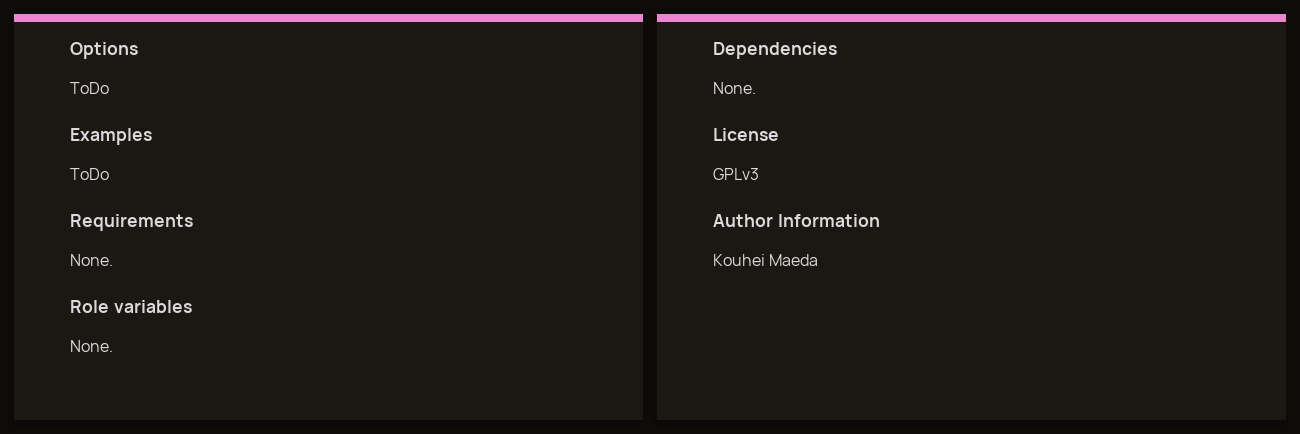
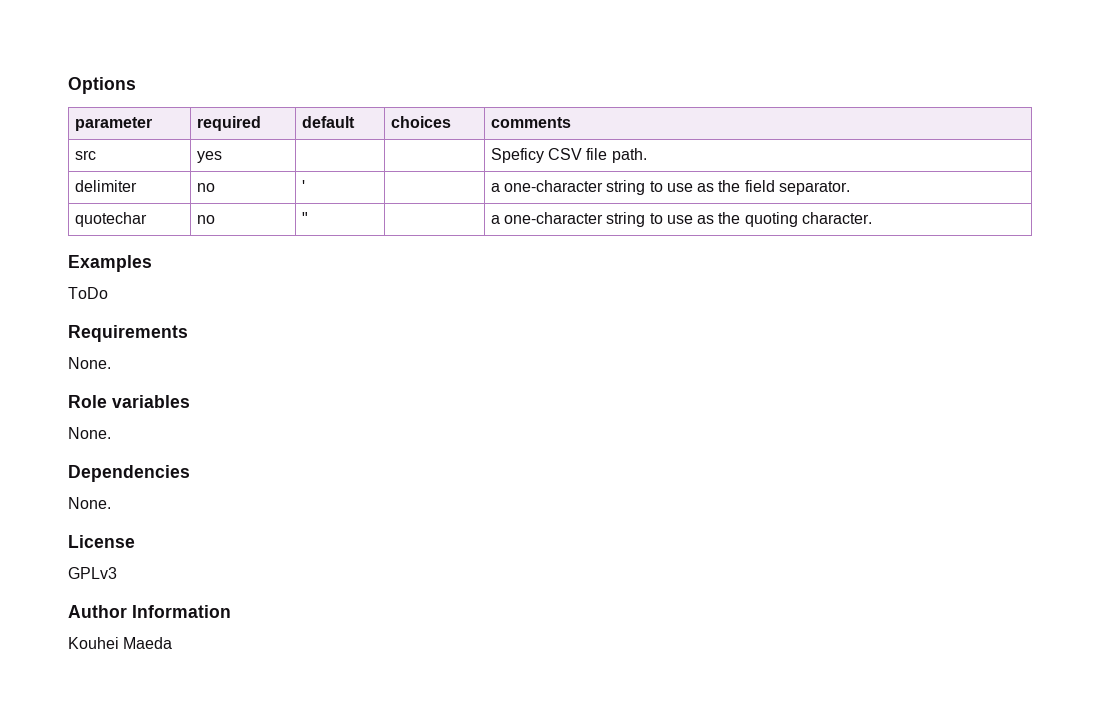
[70,82,109,94] // ToDo -> [74,117,152,131] [196,116,261,131] [301,116,355,128] [390,116,451,128] [490,117,571,128] [74,150,96,160] [196,151,222,163] [490,148,647,163] [74,180,137,192] [196,183,215,192] [301,180,305,192] [490,180,851,195] [74,212,147,227] [196,215,215,224] [301,212,308,224] [490,212,873,227] // parameter | required | default | choices | comments // src | yes | | | Speficy CSV file path. // delimiter | no | ' | | a one-character string to use as the field separator. // quotechar | no | " | | a one-character string to use as the quoting character.

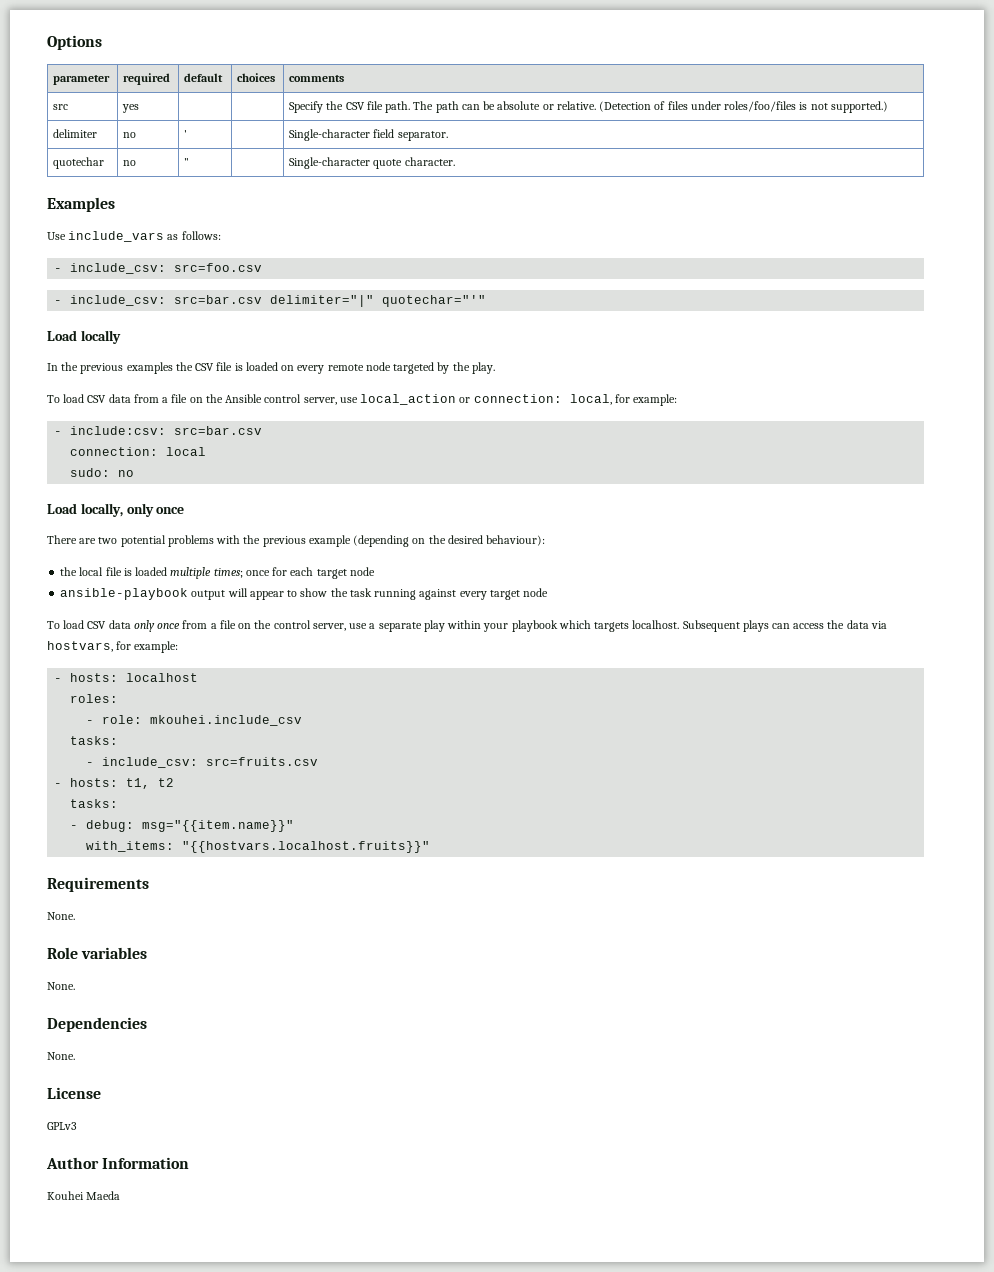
[490,148,544,163] Speficy -> [289,101,344,113] Specify the
[74,180,137,192] [196,183,215,192] [301,180,305,192] [490,180,741,195] // delimiter | no | ' | | a one-character string to use as the -> [413,101,888,113] [53,129,98,138] [123,132,137,138] [184,130,188,138] [289,129,371,141] The path can be absolute or relative. (Detection of files under roles/foo/files is not supported.) // delimiter | no | ' | | Single-character
[490,212,873,227] [68,255,152,272] [68,287,108,299] a one-character string to use as the quoting character. // Examples // ToDo -> [289,157,455,169] [47,197,115,212] [47,231,221,242] [54,263,263,274] [54,295,487,307] [47,330,121,344] [47,362,495,374] [47,394,678,406] [54,426,263,435] [70,447,207,456] [70,468,135,477] [47,503,185,517] [47,535,546,547] [60,567,375,579] [60,588,549,600] [47,620,887,632] [47,641,179,653] [54,673,199,682] [70,694,119,703] [86,715,303,726] [70,736,119,745] [86,757,319,768] [54,778,175,789] [70,799,119,808] [70,820,295,832] [86,841,431,853] Single-character quote character. // Examples // Use include_vars as follows: // - include_csv: src=foo.csv // - include_csv: src=bar.csv delimiter="|" quotechar="'" // Load locally // In the previous examples the CSV file is loaded on every remote node targeted by the play. // To load CSV data from a file on the Ansible control server, use local_action or connection: local, for example: // - include:csv: src=bar.csv // connection: local // sudo: no // Load locally, only once // There are two potential problems with the previous example (depending on the desired behaviour): // the local file is loaded multiple times; once for each target node // ansible-playbook output will appear to show the task running against every target node // To load CSV data only once from a file on the control server, use a separate play within your playbook which targets localhost. Subsequent plays can access the data via hostvars, for example: // - hosts: localhost // roles: // - role: mkouhei.include_csv // tasks: // - include_csv: src=fruits.csv // - hosts: t1, t2 // tasks: // - debug: msg="{{item.name}}" // with_items: "{{hostvars.localhost.fruits}}"

